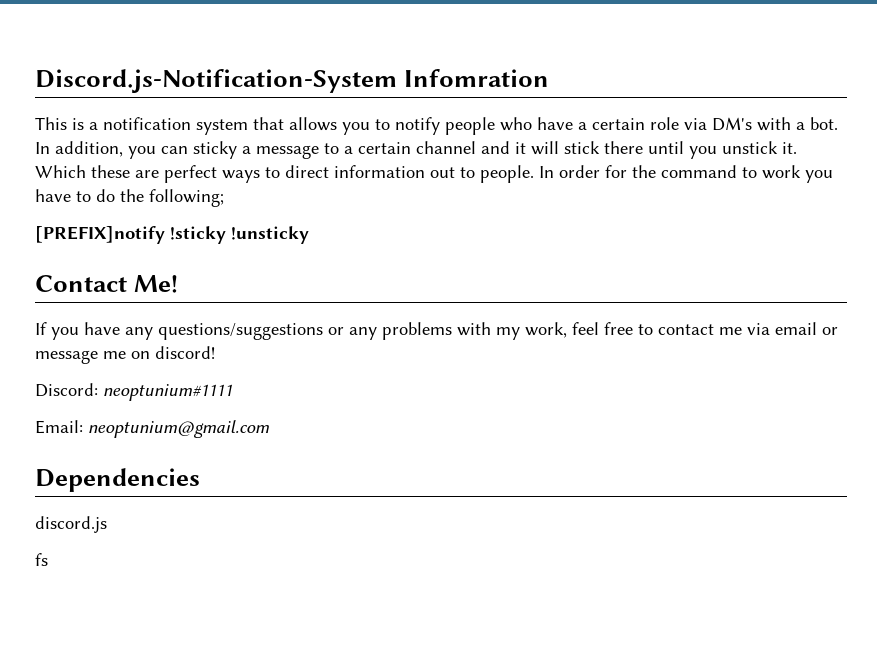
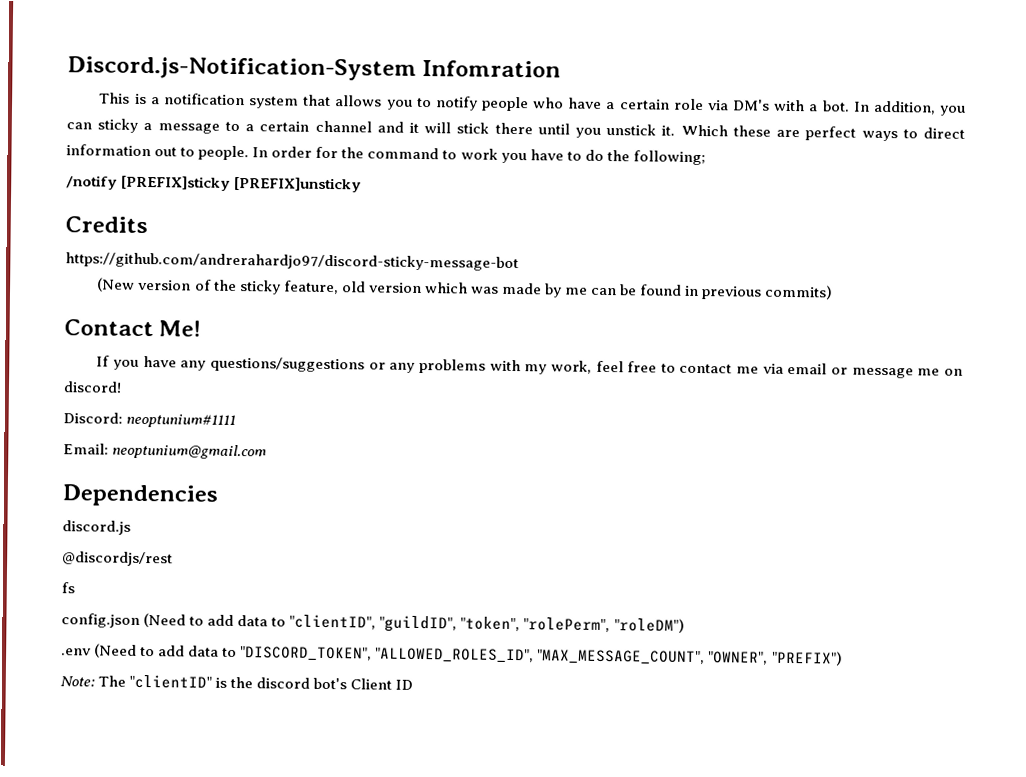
[35,226,309,244] [PREFIX]notify !sticky !unsticky -> [66,175,363,193] [65,216,148,234] [65,252,519,272] [97,277,834,300] /notify [PREFIX]sticky [PREFIX]unsticky // Credits // https://github.com/andrerahardjo97/discord-sticky-message-bot // (New version of the sticky feature, old version which was made by me can be found in previous commits)
(107, 524) none -> [62,551,173,567] // @discordjs/rest
(48, 559) none -> [61,613,685,633] [61,643,843,666] [60,674,414,690] // config.json (Need to add data to "clientID", "guildID", "token", "rolePerm", "roleDM") // .env (Need to add data to "DISCORD_TOKEN", "ALLOWED_ROLES_ID", "MAX_MESSAGE_COUNT", "OWNER", "PREFIX") // Note: The "clientID" is the discord bot's Client ID

